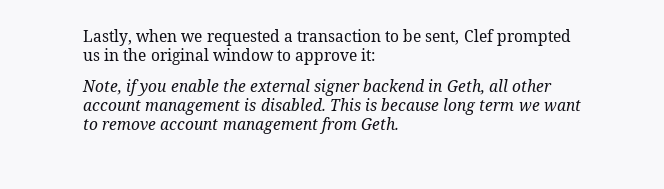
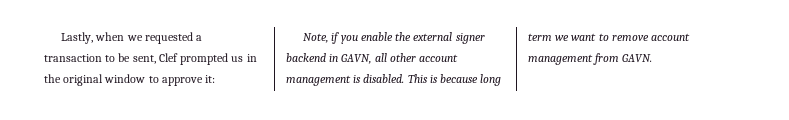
[446,79,485,95] Geth, -> [341,54,372,64] GAVN,
[360,117,399,130] Geth. -> [622,54,653,63] GAVN.

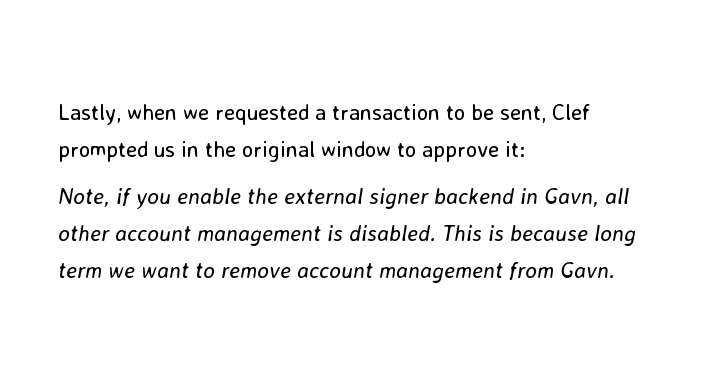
[341,54,372,64] GAVN, -> [544,188,599,207] Gavn,
[622,54,653,63] GAVN. -> [560,262,615,279] Gavn.

